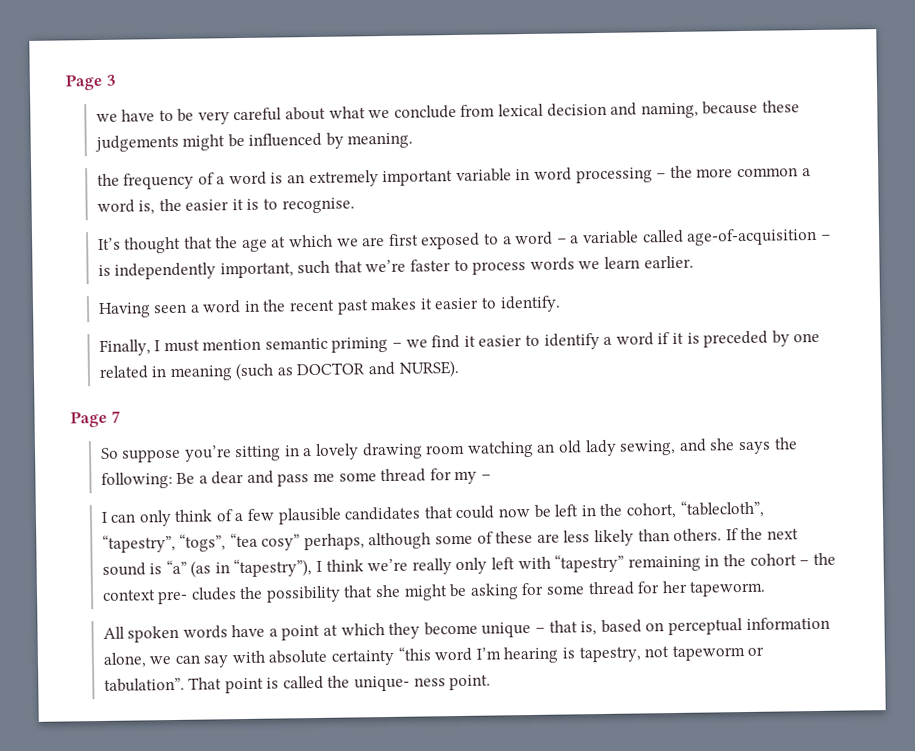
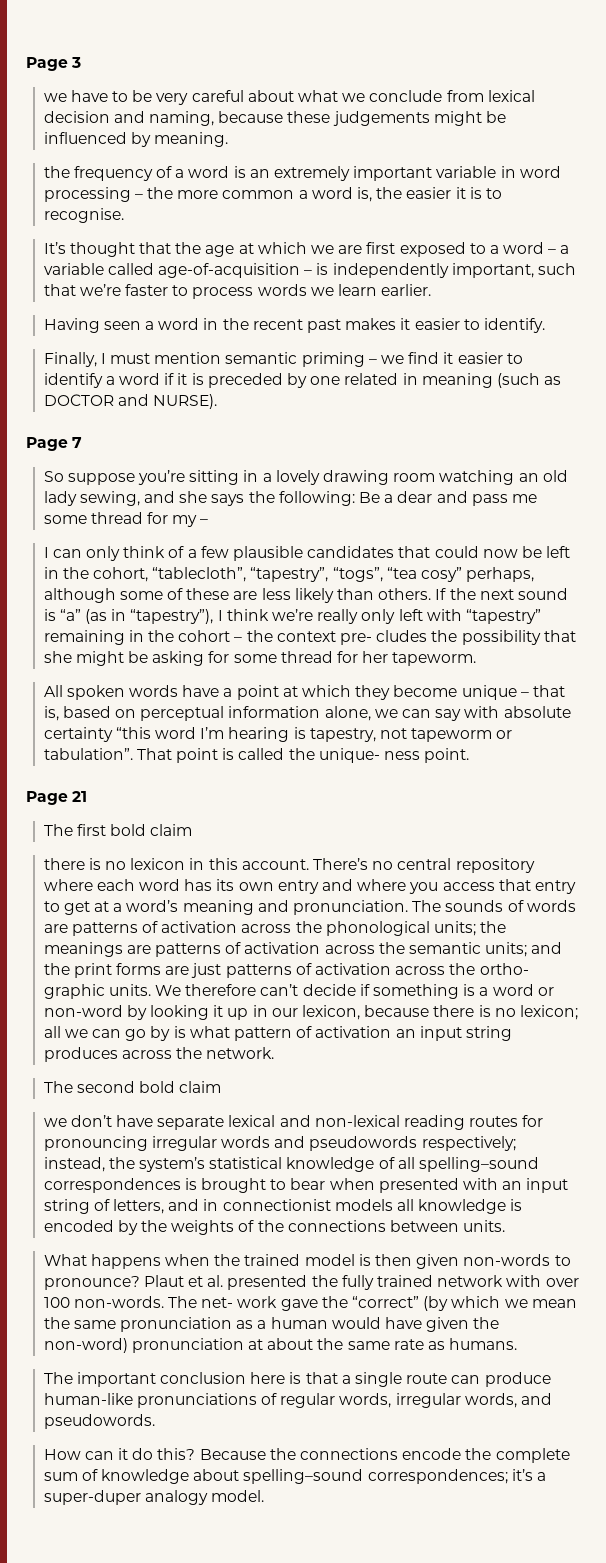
(492, 682) none -> [26,791,88,805] [43,824,193,836] [43,858,535,873] [43,879,576,894] [43,900,576,915] [43,921,507,936] [43,942,563,957] [43,963,529,978] [43,984,554,999] [43,1005,578,1020] [43,1026,512,1041] [43,1047,275,1062] [43,1081,222,1093] [43,1115,544,1130] [43,1136,516,1151] [43,1157,539,1172] [43,1178,569,1193] [43,1199,523,1214] [43,1220,506,1235] [43,1254,571,1269] [43,1275,579,1290] [43,1296,577,1311] [43,1317,500,1332] [43,1338,518,1353] [43,1372,551,1387] [43,1393,552,1408] [43,1414,155,1429] [43,1448,570,1463] [43,1469,546,1484] [43,1490,265,1505] // Page 21 // The first bold claim // there is no lexicon in this account. There’s no central repository where each word has its own entry and where you access that entry to get at a word’s meaning and pronunciation. The sounds of words are patterns of activation across the phonological units; the meanings are patterns of activation across the semantic units; and the print forms are just patterns of activation across the ortho- graphic units. We therefore can’t decide if something is a word or non-word by looking it up in our lexicon, because there is no lexicon; all we can go by is what pattern of activation an input string produces across the network. // The second bold claim // we don’t have separate lexical and non-lexical reading routes for pronouncing irregular words and pseudowords respectively; instead, the system’s statistical knowledge of all spelling–sound correspondences is brought to bear when presented with an input string of letters, and in connectionist models all knowledge is encoded by the weights of the connections between units. // What happens when the trained model is then given non-words to pronounce? Plaut et al. presented the fully trained network with over 100 non-words. The net- work gave the “correct” (by which we mean the same pronunciation as a human would have given the non-word) pronunciation at about the same rate as humans. // The important conclusion here is that a single route can produce human-like pronunciations of regular words, irregular words, and pseudowords. // How can it do this? Because the connections encode the complete sum of knowledge about spelling–sound correspondences; it’s a super-duper analogy model.

